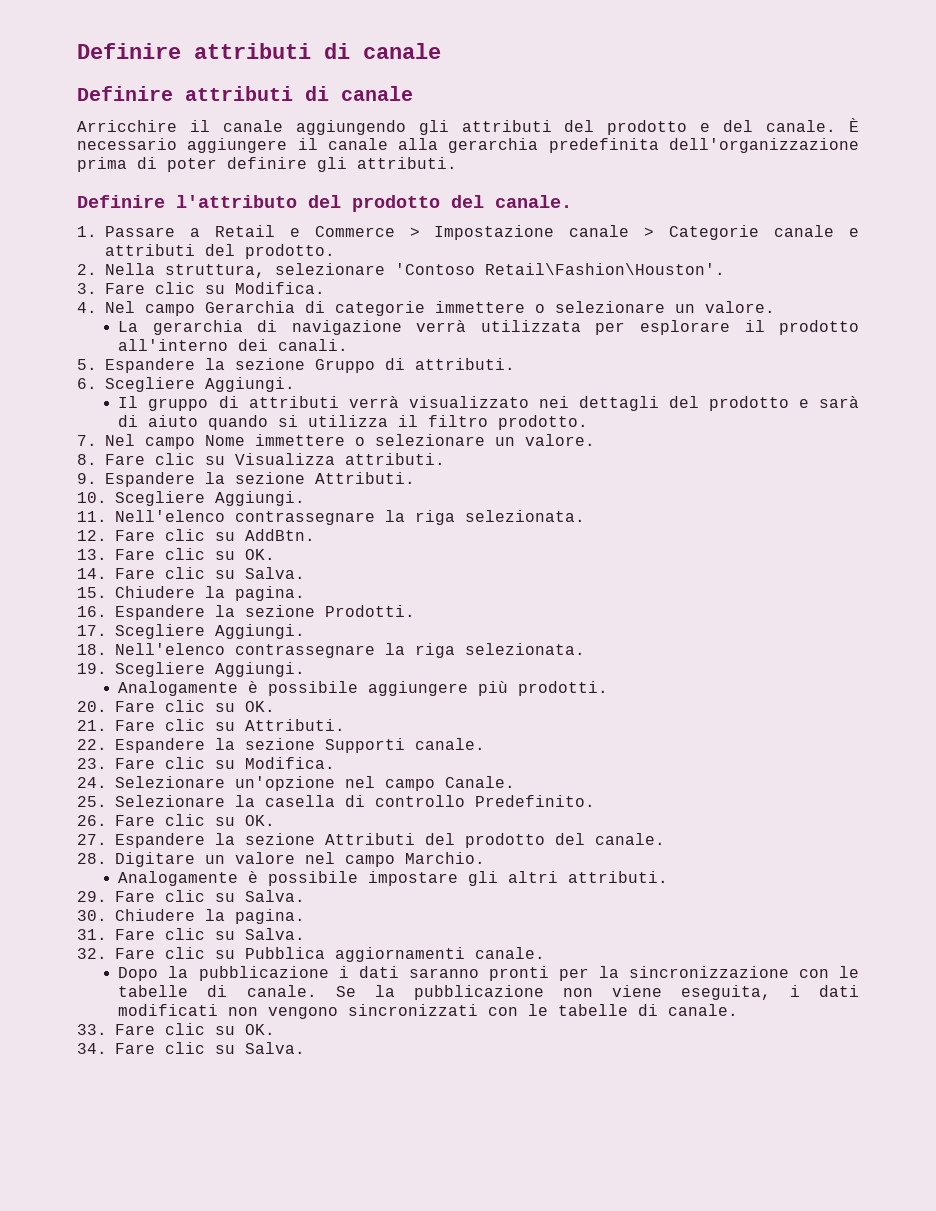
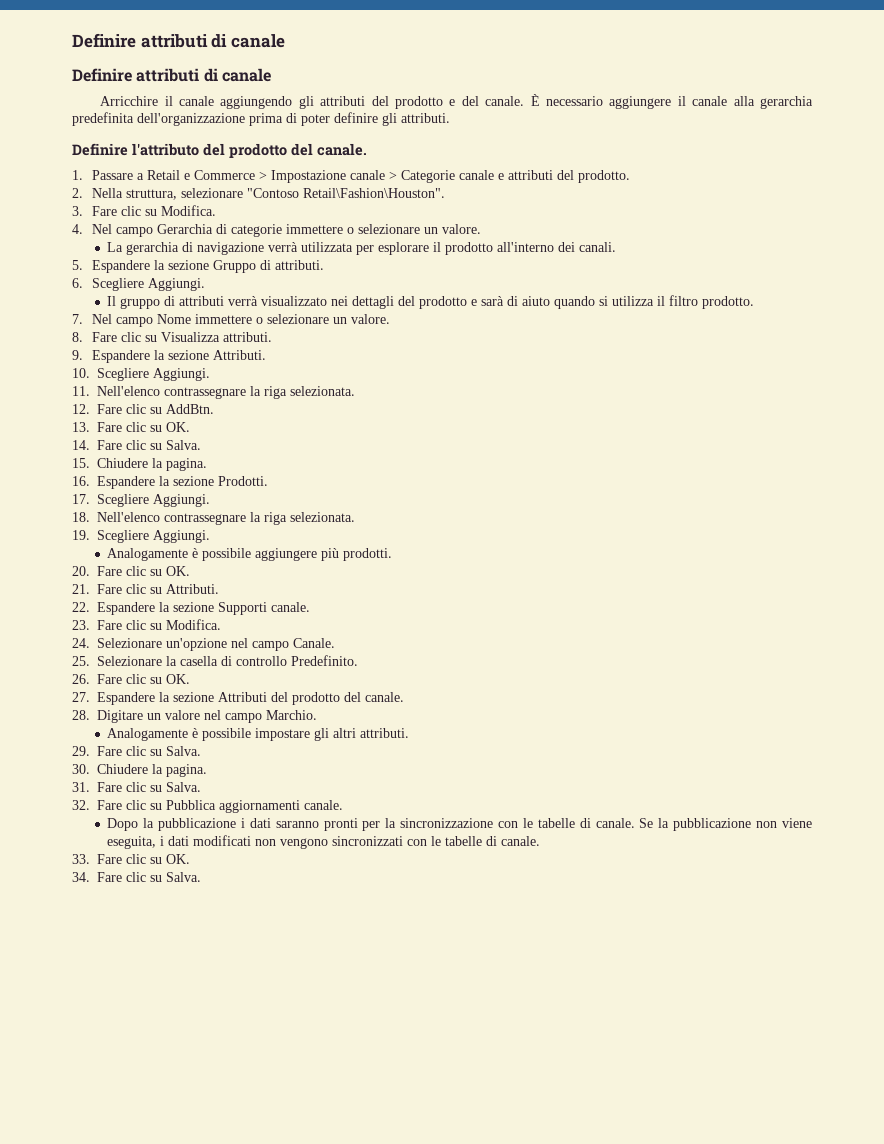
[395,263,725,275] 'Contoso Retail\Fashion\Houston'. -> [246,188,445,198] "Contoso Retail\Fashion\Houston".

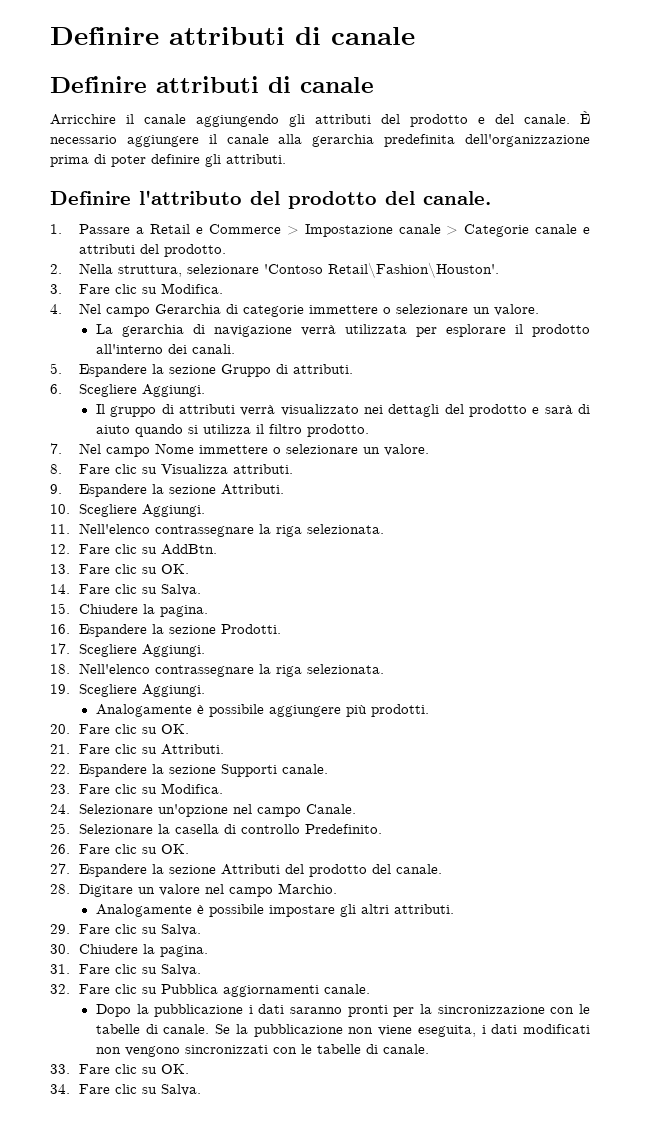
[246,188,445,198] "Contoso Retail\Fashion\Houston". -> [264,262,500,278] 'Contoso Retail\Fashion\Houston'.

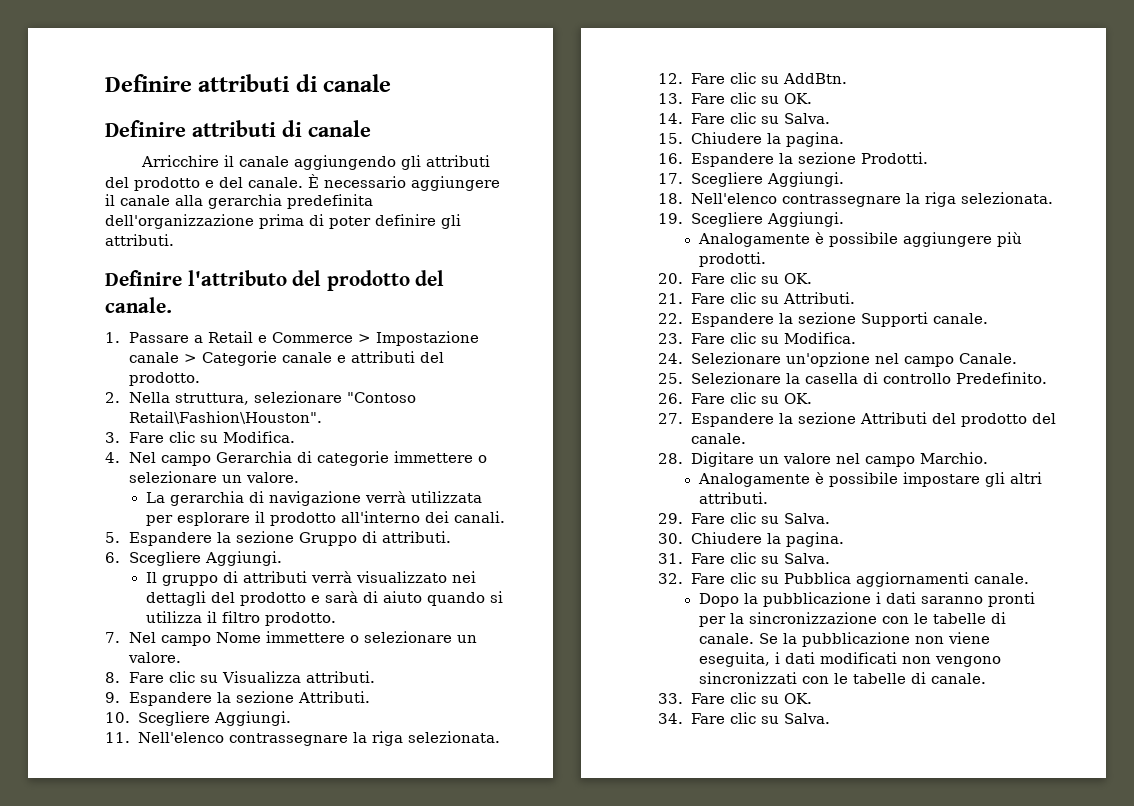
[264,262,500,278] 'Contoso Retail\Fashion\Houston'. -> [347,392,417,403] [129,411,323,424] "Contoso Retail\Fashion\Houston".

